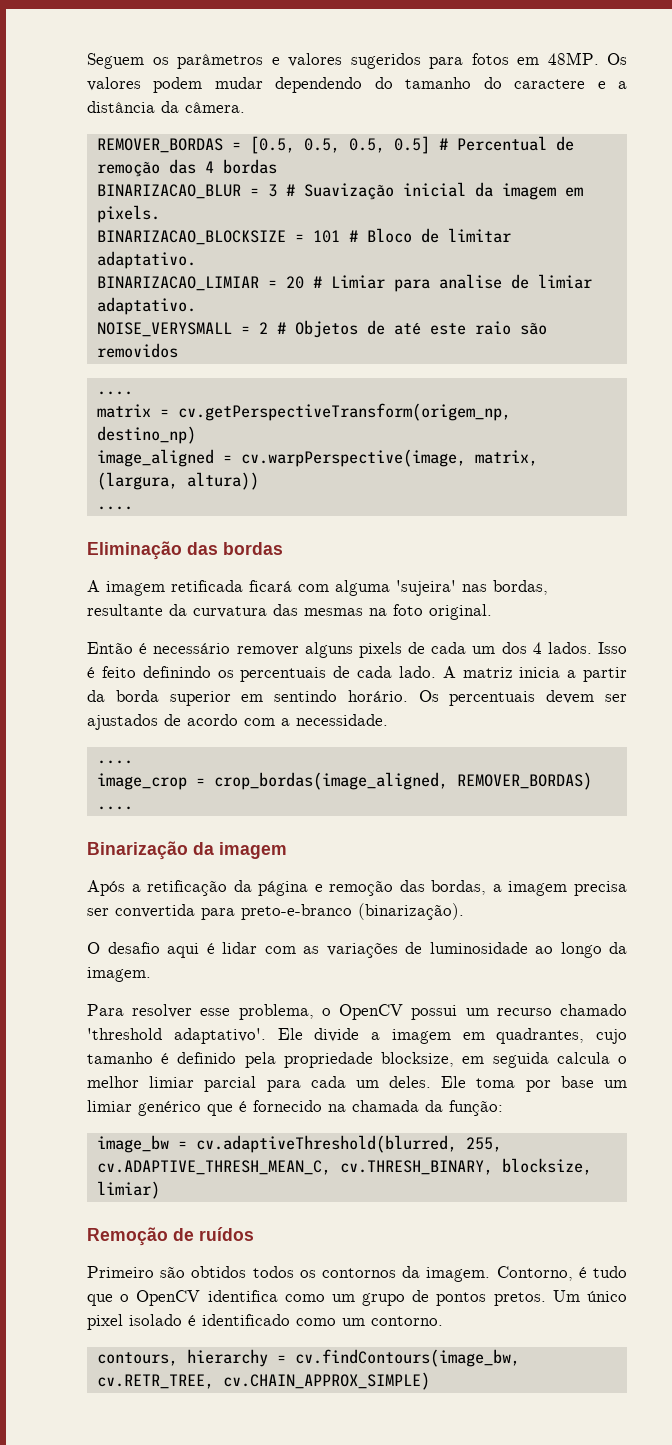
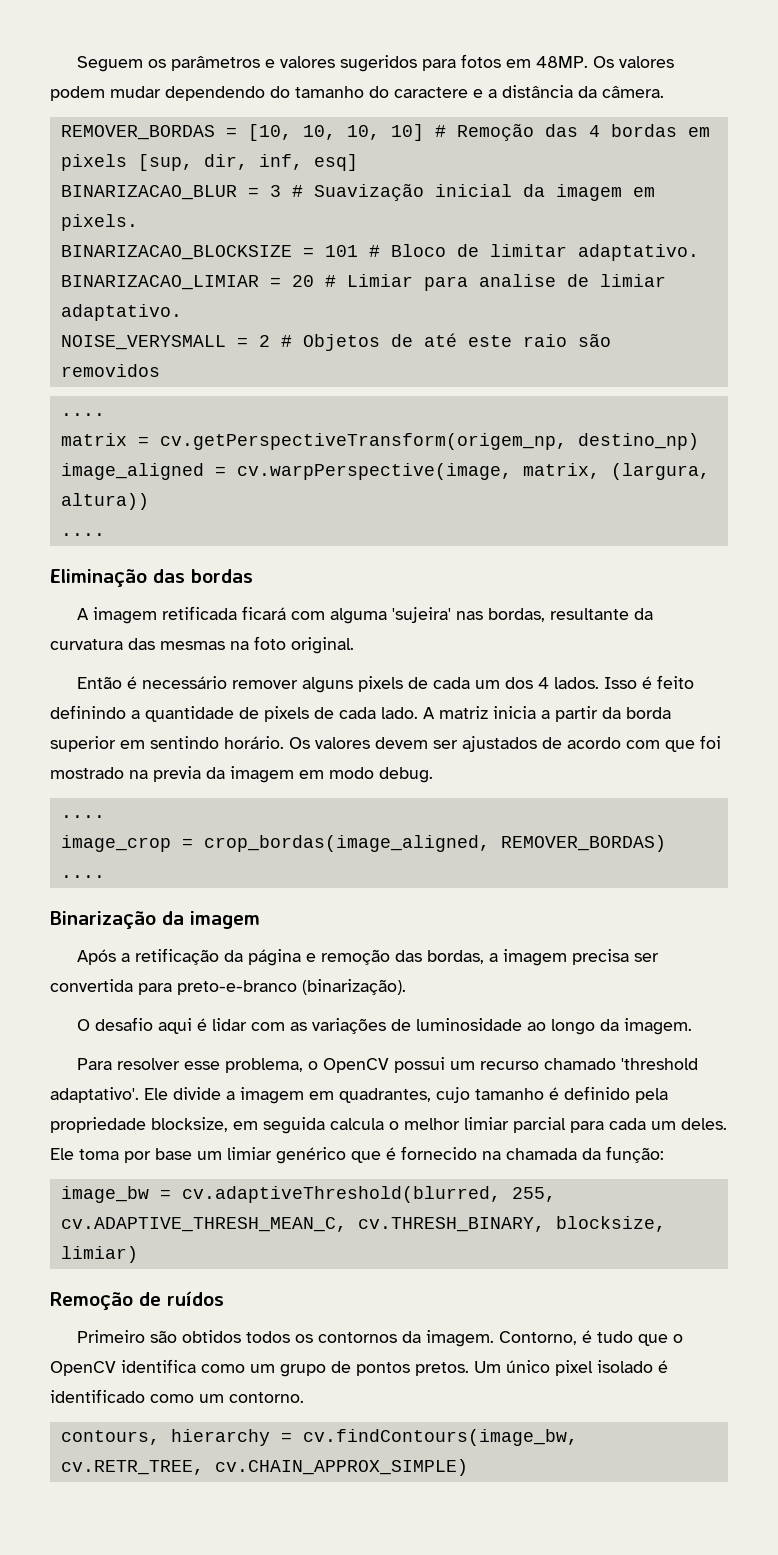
[249,136,574,154] [96,159,277,177] [0.5, 0.5, 0.5, 0.5] # Percentual de remoção das 4 bordas -> [247,123,710,141] [60,154,358,171] [10, 10, 10, 10] # Remoção das 4 bordas em pixels [sup, dir, inf, esq]
[217,667,327,682] os percentuais -> [131,706,309,722] a quantidade de pixels
[449,691,536,706] percentuais -> [315,737,370,749] valores
[281,714,388,726] a necessidade. -> [665,735,721,752] [50,766,433,783] que foi mostrado na previa da imagem em modo debug.

